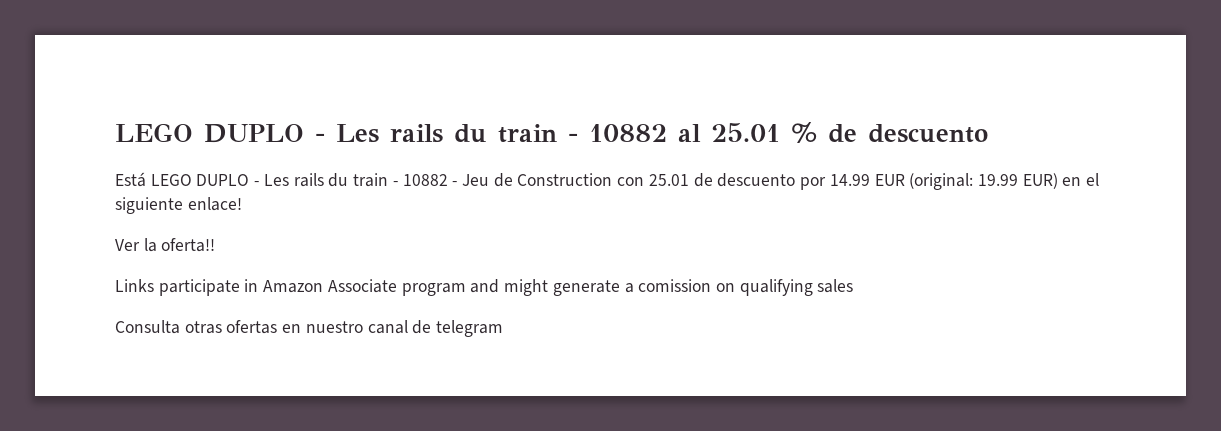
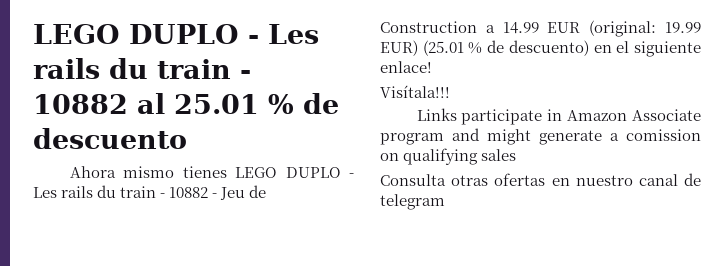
[115,172,146,187] Está -> [69,166,227,178] Ahora mismo tienes
[617,173,827,190] con 25.01 de descuento por -> [485,25,495,33] a
(1058, 181) none -> [422,40,589,56] (25.01 % de descuento)
[115,238,216,252] Ver la oferta!! -> [380,85,450,98] Visítala!!!

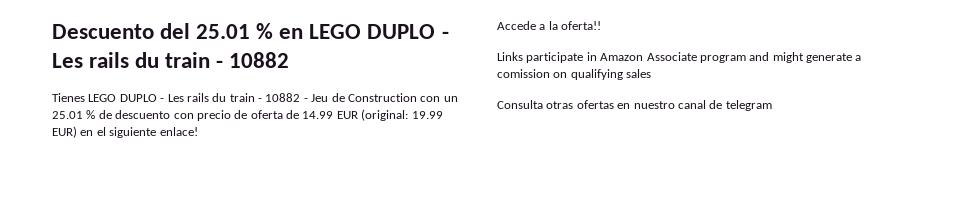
[33,24,319,44] [33,58,251,79] [33,93,339,114] [33,128,187,149] [69,166,227,178] LEGO DUPLO - Les rails du train - 10882 al 25.01 % de descuento // Ahora mismo tienes -> [52,23,449,39] [52,52,290,68] [52,93,85,102] Descuento del 25.01 % en LEGO DUPLO - Les rails du train - 10882 // Tienes
[485,25,495,33] a -> [420,96,458,102] [52,110,299,121] con un 25.01 % de descuento con precio de oferta de
[422,40,589,56] (25.01 % de descuento) -> (77, 132) none
[380,85,450,98] Visítala!!! -> [497,21,602,30] Accede a la oferta!!

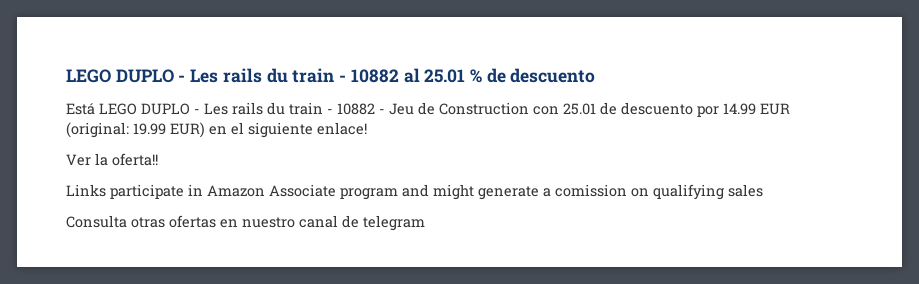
[52,23,449,39] [52,52,290,68] [52,93,85,102] Descuento del 25.01 % en LEGO DUPLO - Les rails du train - 10882 // Tienes -> [66,68,596,83] [66,103,95,115] LEGO DUPLO - Les rails du train - 10882 al 25.01 % de descuento // Está
[443,96,458,102] [52,110,299,121] un 25.01 % de descuento con precio de oferta de -> [563,102,719,117] 25.01 de descuento por
[497,21,546,30] Accede a -> [66,154,91,166] Ver

